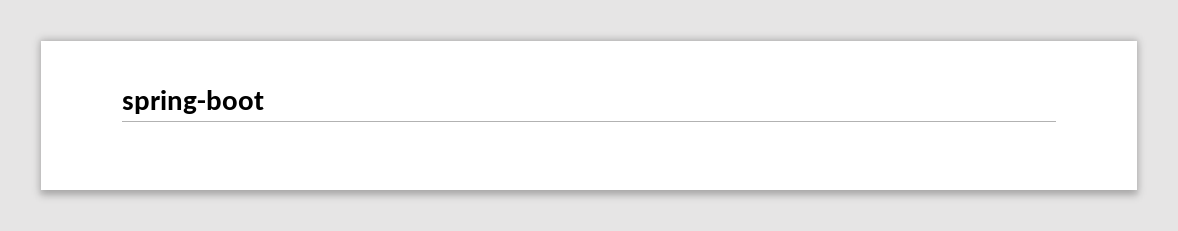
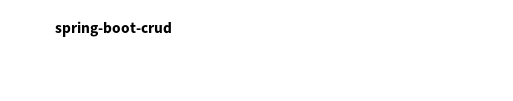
[122,90,264,114] spring-boot -> [55,21,172,37] spring-boot-crud

